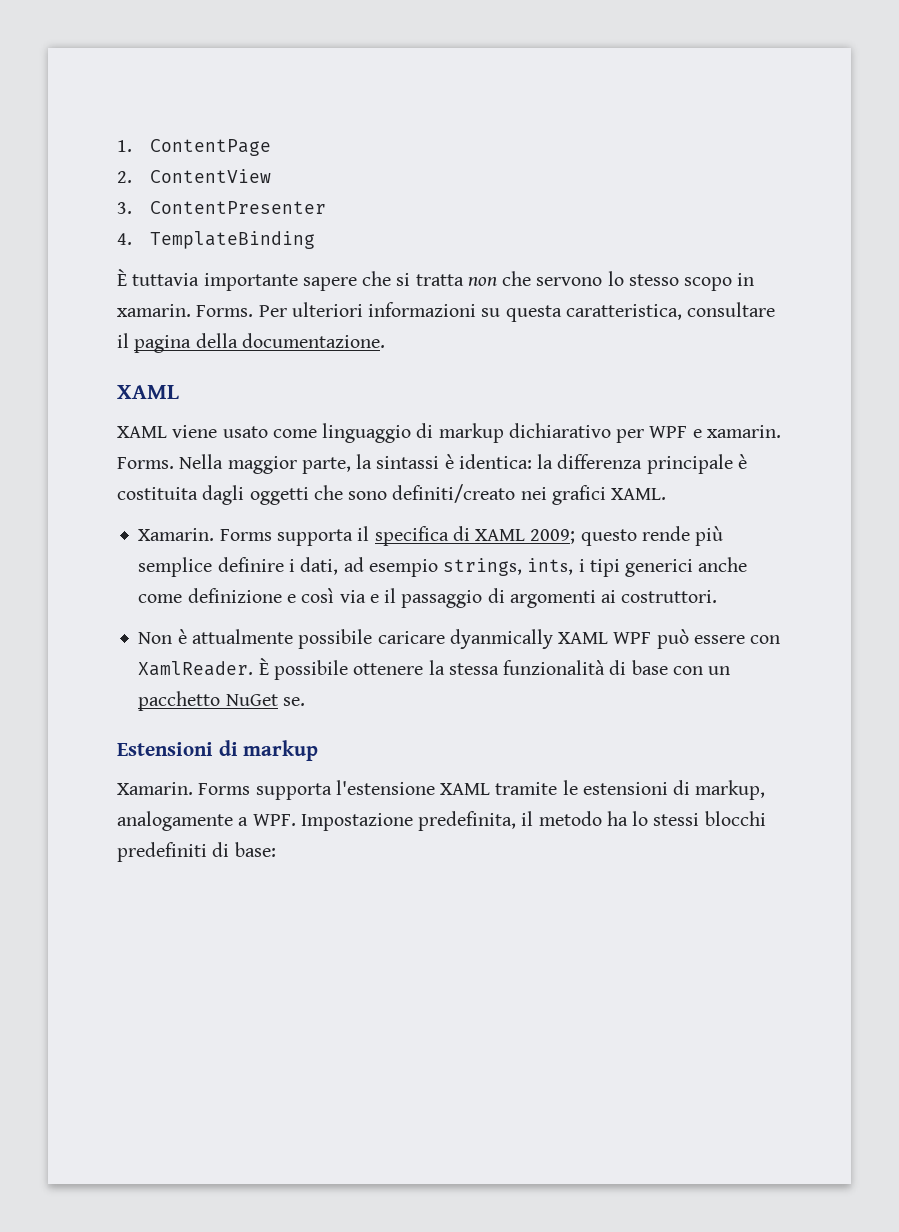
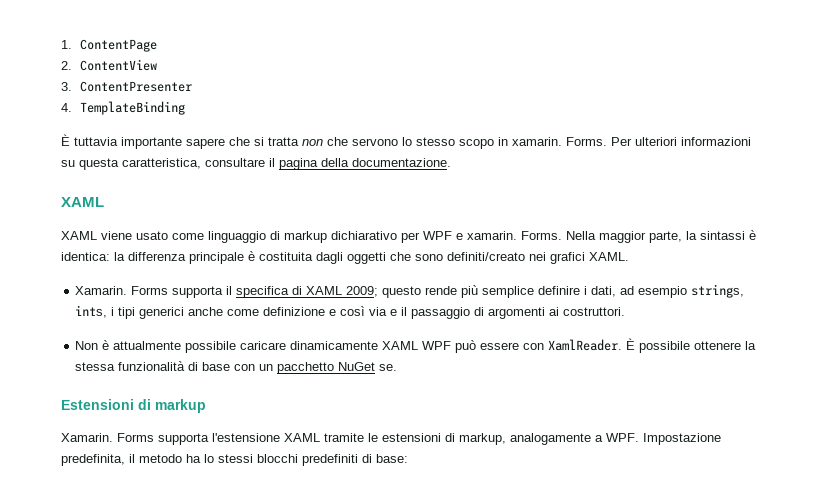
[449,629,553,649] dyanmically -> [290,341,379,350] dinamicamente

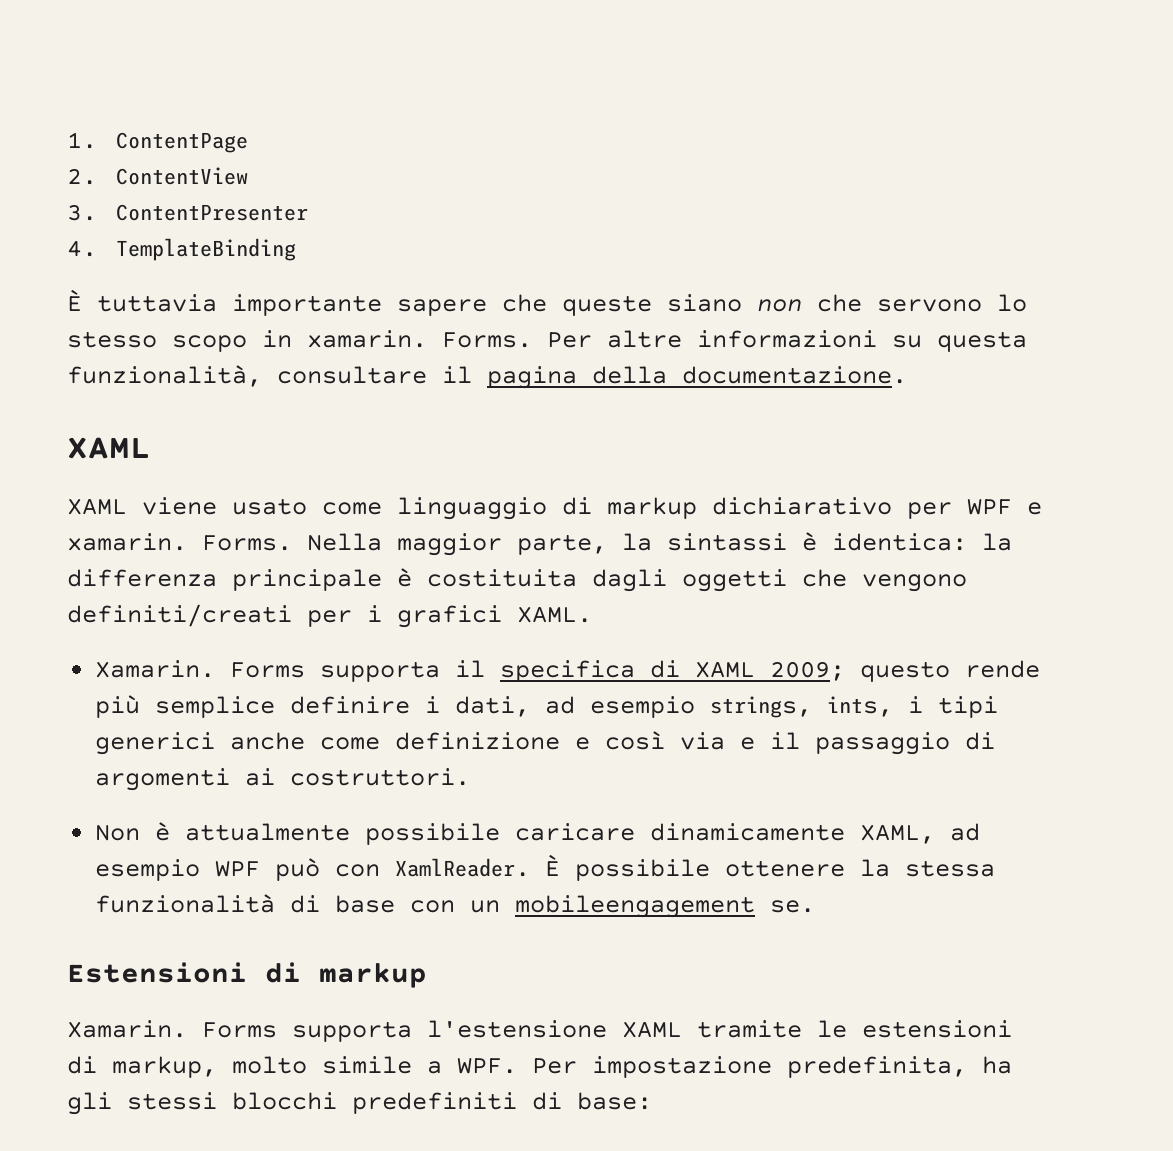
[254,137,299,146] si tratta -> [562,294,742,316] queste siano
[635,137,677,146] ulteriori -> [607,330,682,348] altre
[122,158,201,169] caratteristica, -> [67,365,262,387] funzionalità,
[415,252,546,261] sono definiti/creato nei -> [862,574,967,592] [67,604,382,627] vengono definiti/creati per i
[382,341,419,350] XAML -> [860,823,981,844] [95,859,201,881] XAML, ad esempio
[480,342,520,350] essere -> (321, 869) none
[277,362,376,374] pacchetto NuGet -> [515,895,756,918] mobileengagement
[510,433,721,445] [61,454,214,466] analogamente a WPF. Impostazione predefinita, il metodo ha lo -> [232,1056,1012,1078] [67,1092,112,1115] molto simile a WPF. Per impostazione predefinita, ha gli

